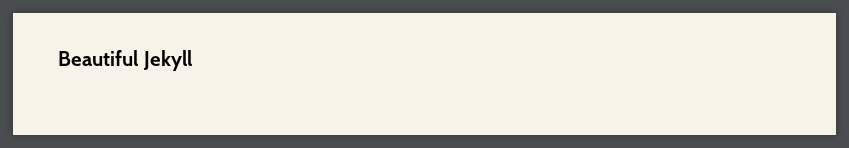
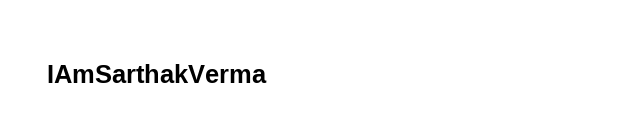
[58,50,192,71] Beautiful Jekyll -> [47,64,267,83] IAmSarthakVerma

